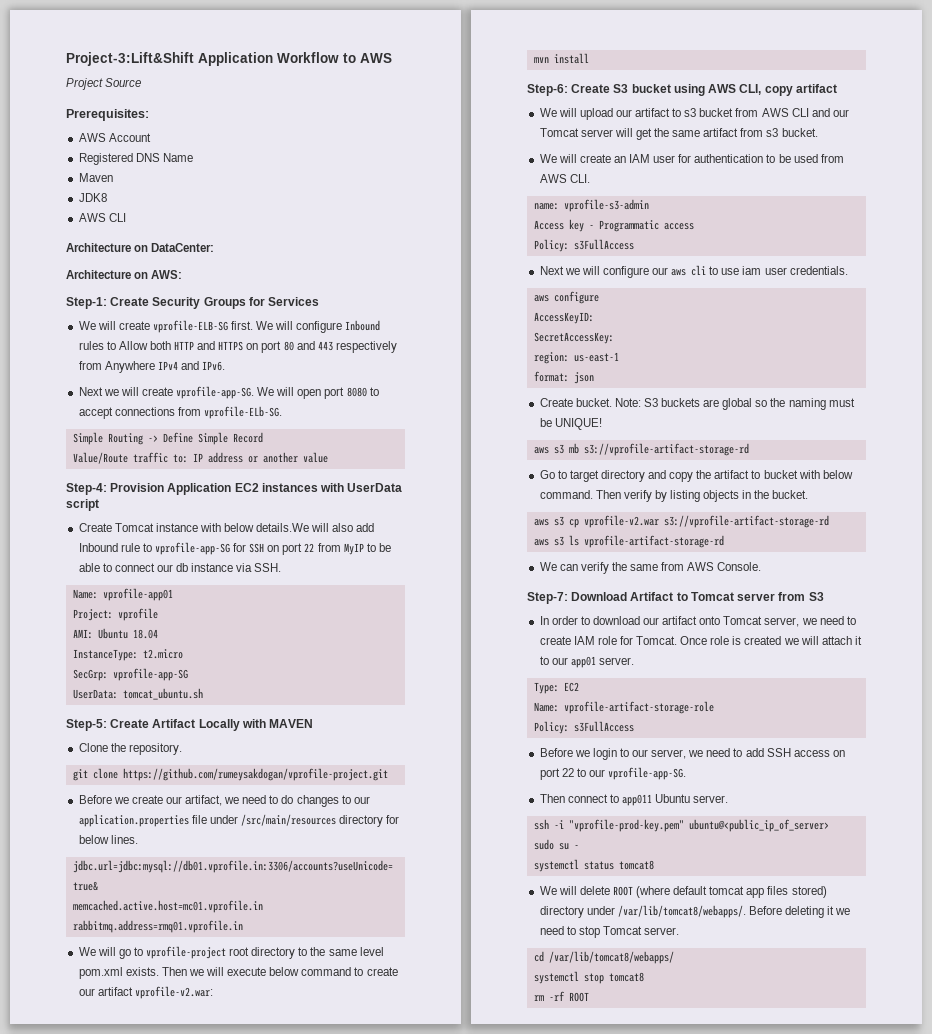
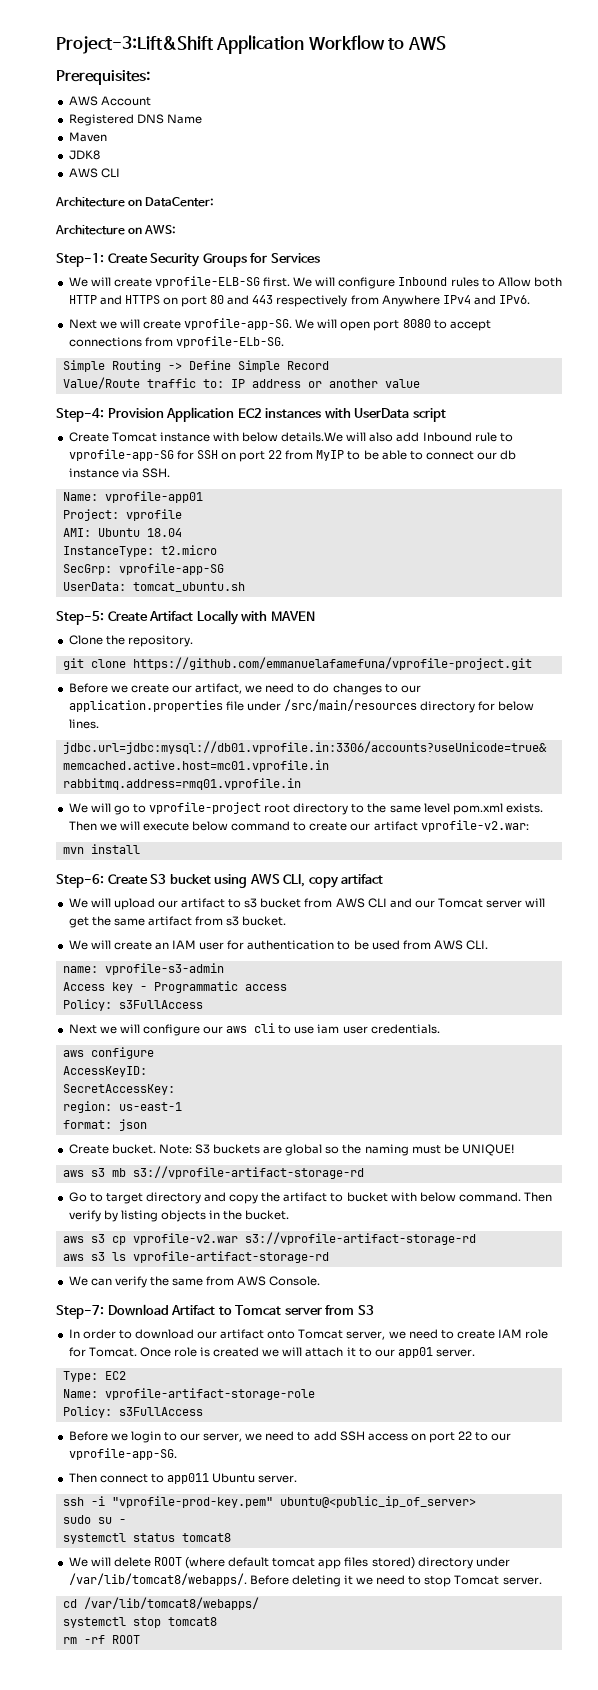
[66,78,142,90] // Project Source -> (446, 43) none
[122,768,388,781] https://github.com/rumeysakdogan/vprofile-project.git -> [132,657,532,670] https://github.com/emmanuelafamefuna/vprofile-project.git

